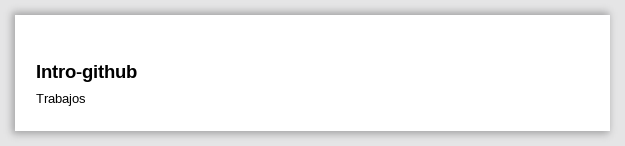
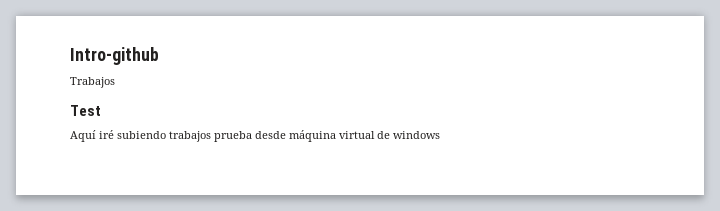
(86, 100) none -> [70,105,101,116] [70,130,440,142] // Test // Aquí iré subiendo trabajos prueba desde máquina virtual de windows

